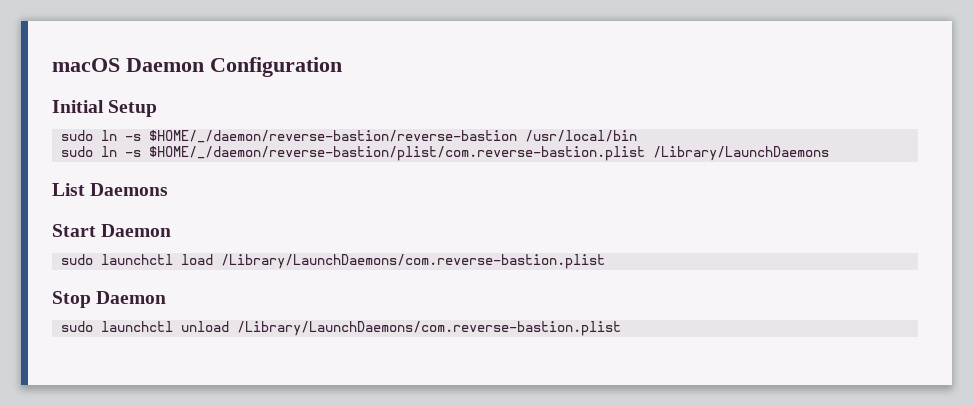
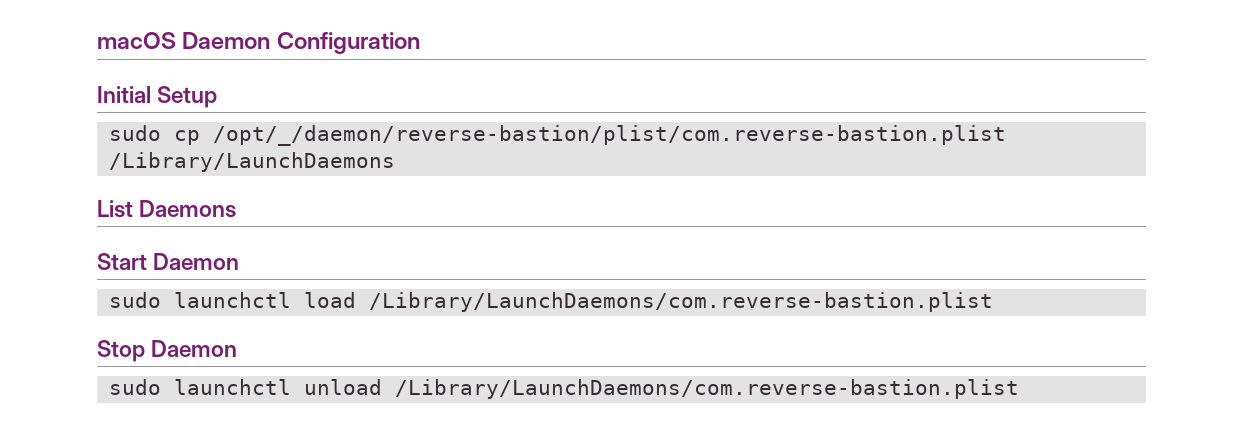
[101,130,638,143] [61,146,646,161] ln -s $HOME/_/daemon/reverse-bastion/reverse-bastion /usr/local/bin // sudo ln -s $HOME/_/daemon/reverse-bastion/plist/com.reverse-bastion.plist -> [174,125,1007,146] cp /opt/_/daemon/reverse-bastion/plist/com.reverse-bastion.plist

